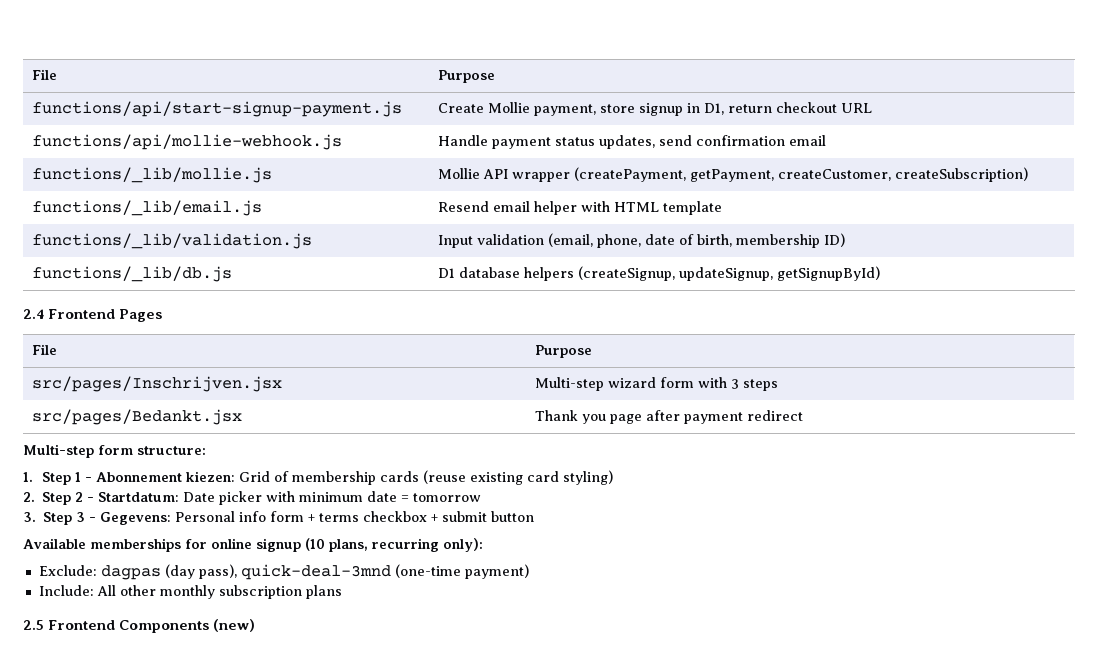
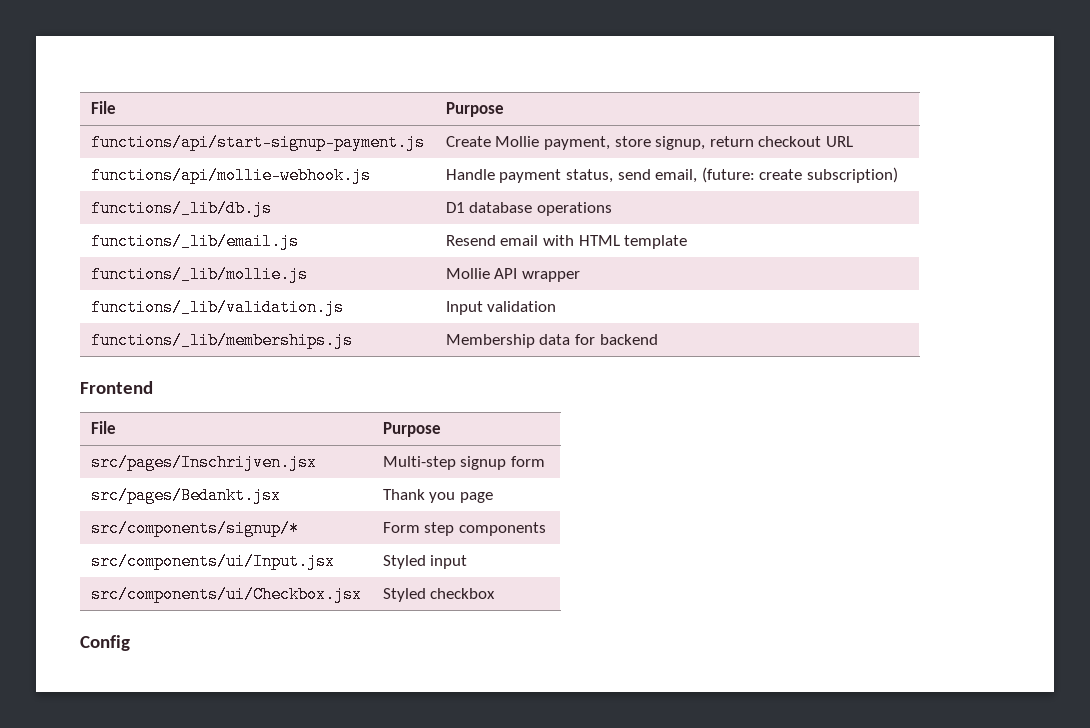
[638,103,724,116] signup in D1, -> [655,136,706,150] signup,
[554,135,826,149] [31,167,272,183] [437,167,1028,182] [31,200,262,216] [437,201,722,215] [31,233,312,249] [437,233,845,248] [31,266,232,282] [437,266,880,281] [23,309,163,322] status updates, send confirmation email // functions/_lib/mollie.js | Mollie API wrapper (createPayment, getPayment, createCustomer, createSubscription) // functions/_lib/email.js | Resend email helper with HTML template // functions/_lib/validation.js | Input validation (email, phone, date of birth, membership ID) // functions/_lib/db.js | D1 database helpers (createSignup, updateSignup, getSignupById) // 2.4 Frontend Pages -> [565,167,898,183] [90,200,272,217] [445,202,612,216] [90,233,299,250] [445,235,688,249] [90,266,308,283] [445,268,580,282] [90,299,344,316] [445,301,557,315] [90,332,353,349] [445,334,658,348] [80,381,153,394] status, send email, (future: create subscription) // functions/_lib/db.js | D1 database operations // functions/_lib/email.js | Resend email with HTML template // functions/_lib/mollie.js | Mollie API wrapper // functions/_lib/validation.js | Input validation // functions/_lib/memberships.js | Membership data for backend // Frontend
[607,377,778,391] wizard form with 3 steps -> [460,456,545,470] signup form
[645,410,803,424] [23,444,206,458] [23,470,613,485] [23,491,482,505] [23,511,535,525] [23,538,483,552] [38,564,529,580] [38,585,342,599] [23,619,256,633] after payment redirect // Multi-step form structure: // 1. Step 1 - Abonnement kiezen: Grid of membership cards (reuse existing card styling) // 2. Step 2 - Startdatum: Date picker with minimum date = tomorrow // 3. Step 3 - Gegevens: Personal info form + terms checkbox + submit button // Available memberships for online signup (10 plans, recurring only): // Exclude: dagpas (day pass), quick-deal-3mnd (one-time payment) // Include: All other monthly subscription plans // 2.5 Frontend Components (new) -> [90,520,299,537] [382,522,546,536] [90,553,335,570] [382,555,468,569] [90,586,362,603] [382,588,496,602] [80,635,130,651] // src/components/signup/* | Form step components // src/components/ui/Input.jsx | Styled input // src/components/ui/Checkbox.jsx | Styled checkbox // Config

